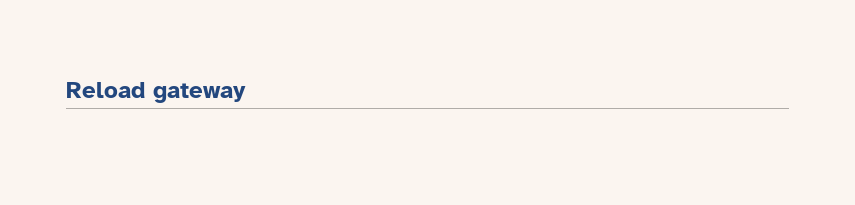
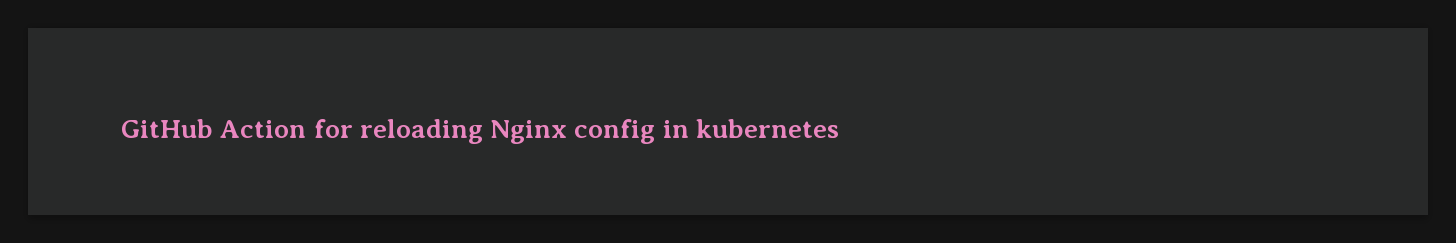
[66,82,246,103] Reload gateway -> [121,119,840,144] GitHub Action for reloading Nginx config in kubernetes

